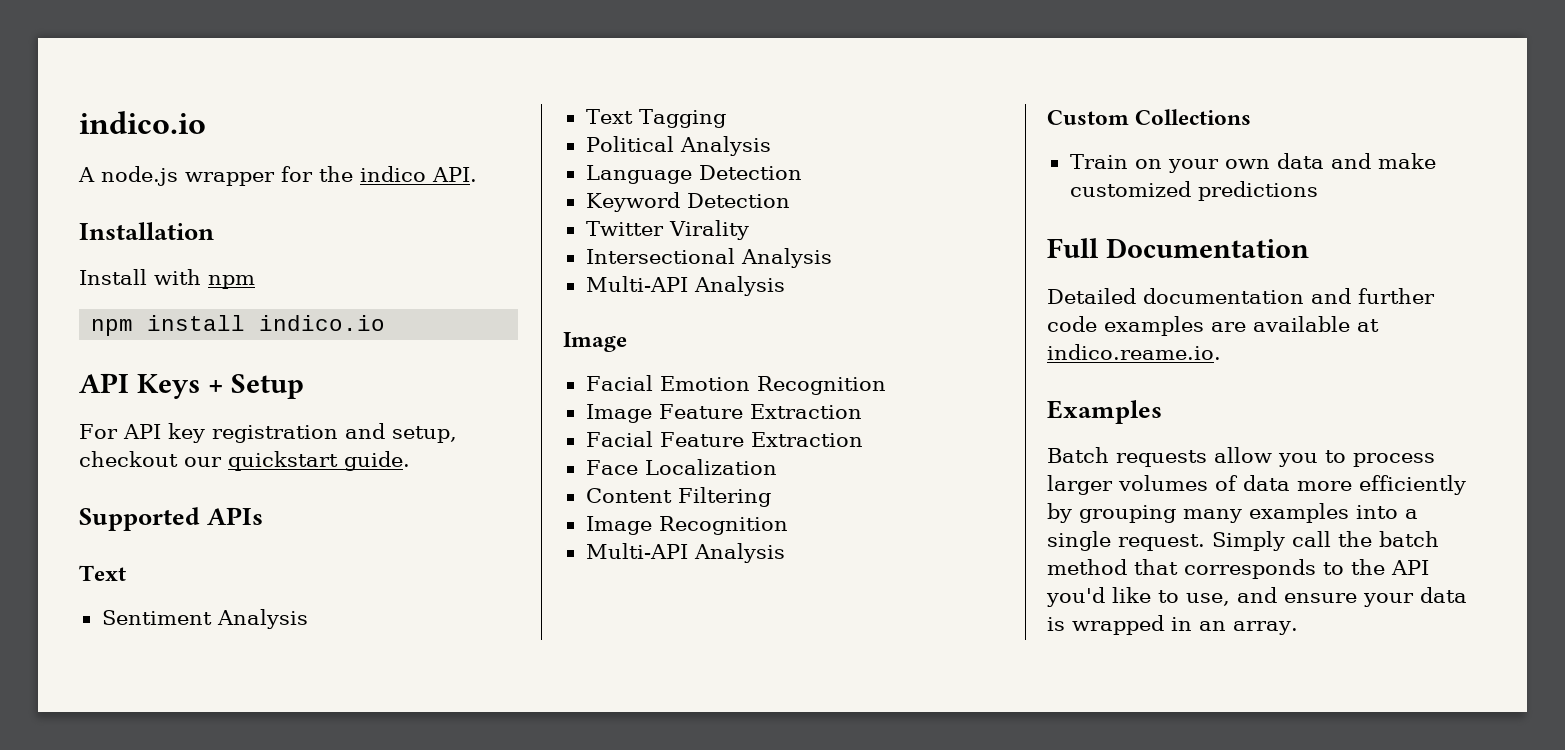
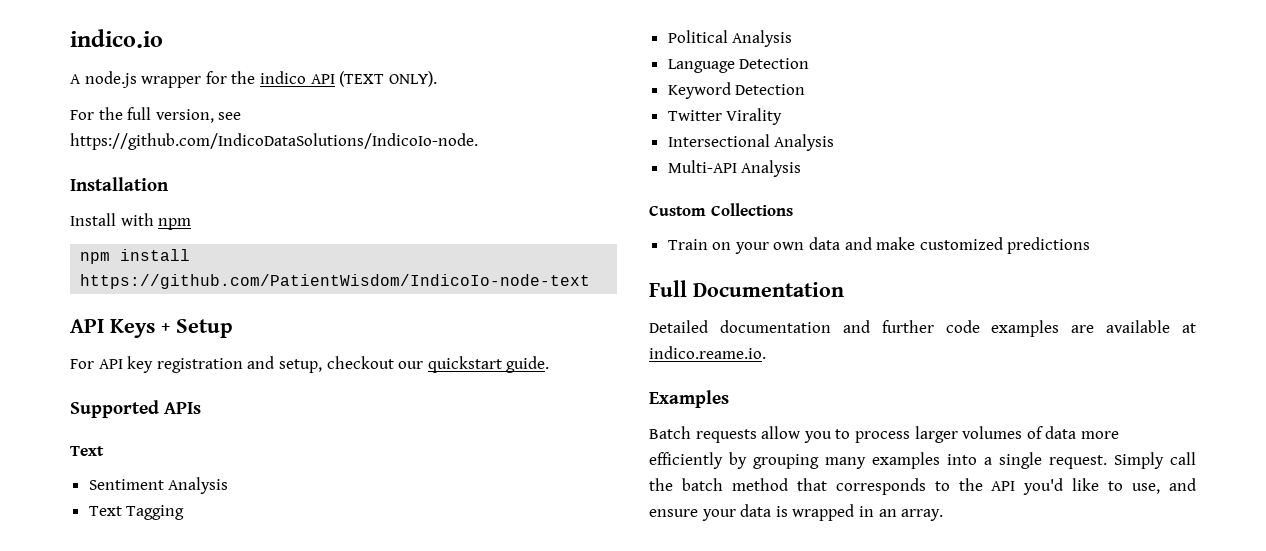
[432,167,477,182] API. -> [310,71,437,87] [70,107,242,123] [70,133,478,150] API (TEXT ONLY). // For the full version, see https://github.com/IndicoDataSolutions/IndicoIo-node.
[259,315,386,331] indico.io -> [80,274,591,289] https://github.com/PatientWisdom/IndicoIo-node-text
[563,332,627,352] [585,375,886,395] [585,404,862,423] [585,431,863,447] [585,459,777,475] [585,487,771,507] [585,516,788,535] [585,543,785,563] // Image // Facial Emotion Recognition // Image Feature Extraction // Facial Feature Extraction // Face Localization // Content Filtering // Image Recognition // Multi-API Analysis -> (802, 168) none

